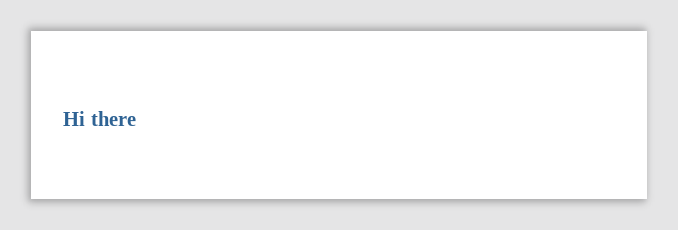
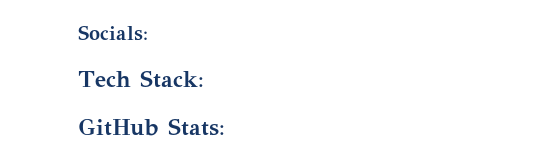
[63,111,136,126] Hi there -> [78,25,148,41] [78,70,204,88] [78,118,225,136] Socials: // Tech Stack: // GitHub Stats:

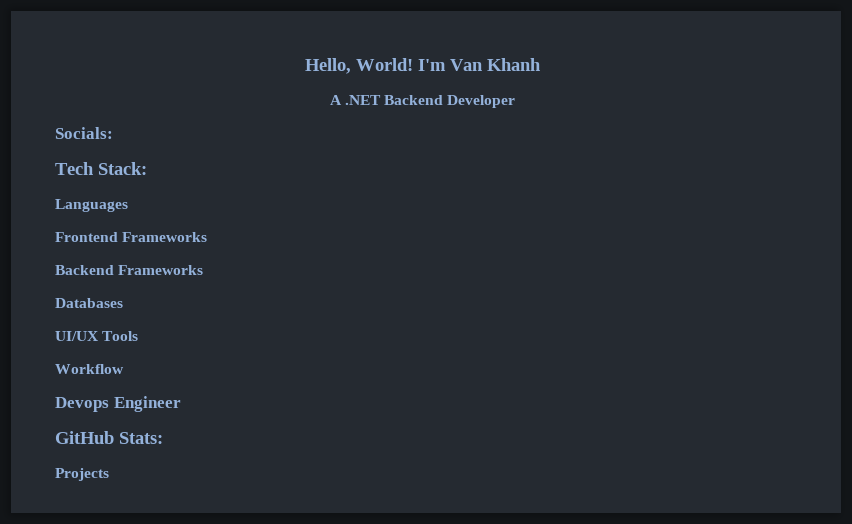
[78,25,148,41] [78,70,204,88] Socials: // Tech Stack: -> [305,58,541,74] [329,95,516,108] [55,127,113,139] [55,162,147,175] [55,199,128,212] [55,232,208,242] [55,265,204,275] [55,298,123,308] [55,331,139,341] [55,364,124,374] [55,396,181,412] Hello, World! I'm Van Khanh // A .NET Backend Developer // Socials: // Tech Stack: // Languages // Frontend Frameworks // Backend Frameworks // Databases // UI/UX Tools // Workflow // Devops Engineer
(225, 127) none -> [55,468,109,481] // Projects

